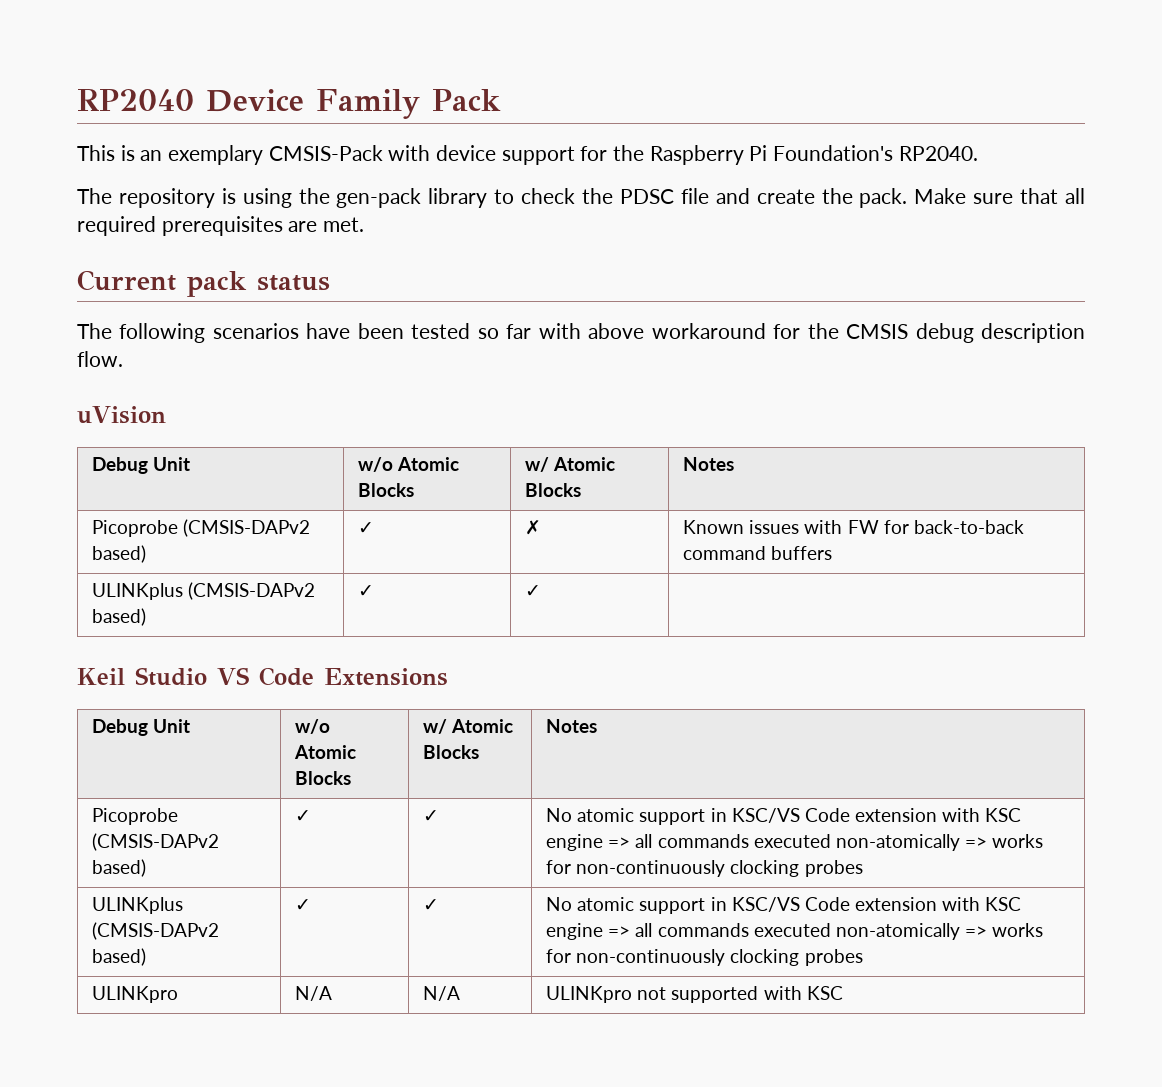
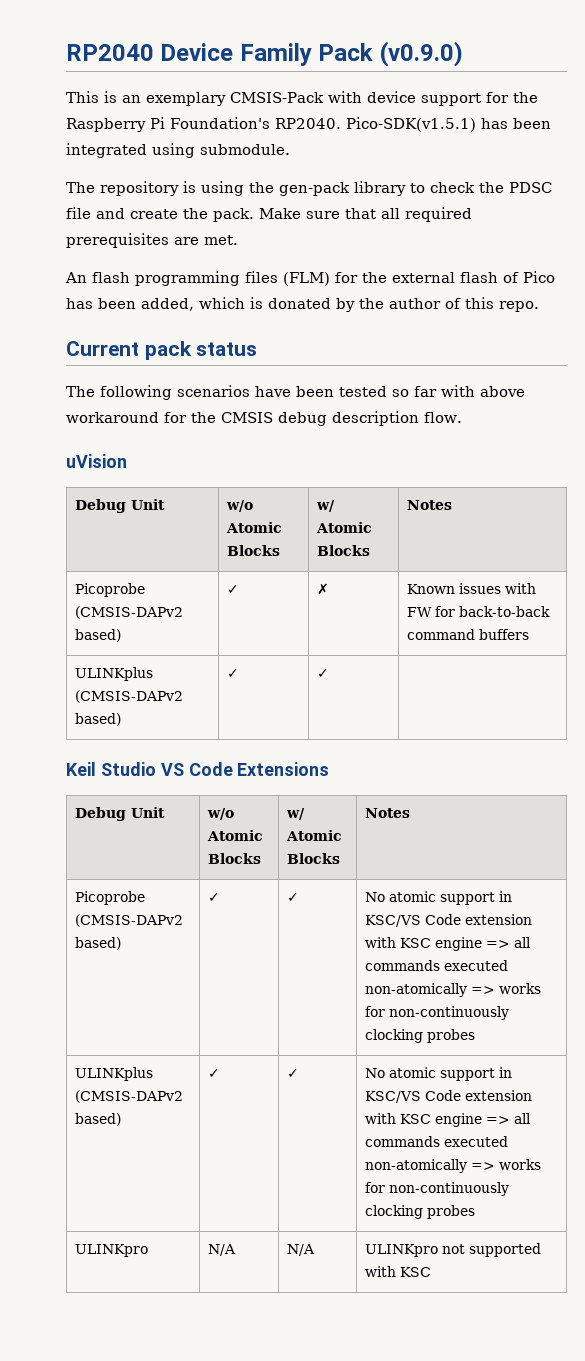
(501, 100) none -> [379,41,463,67] (v0.9.0)
(978, 153) none -> [346,117,551,132] [66,143,290,158] Pico-SDK(v1.5.1) has been integrated using submodule.
(365, 224) none -> [65,271,555,286] [66,297,539,312] // An flash programming files (FLM) for the external flash of Pico has been added, which is donated by the author of this repo.

